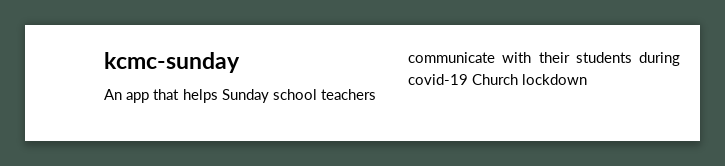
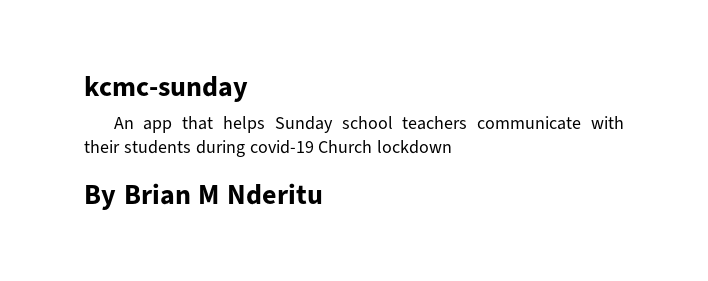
(587, 79) none -> [84,183,323,210] // By Brian M Nderitu

